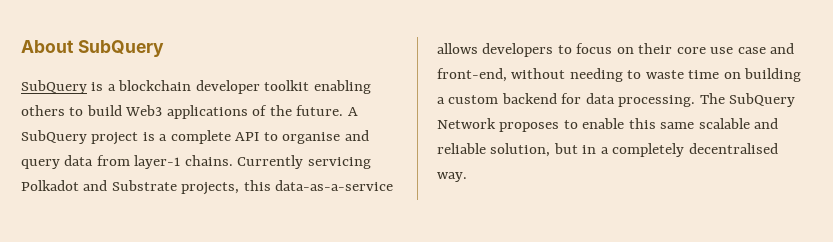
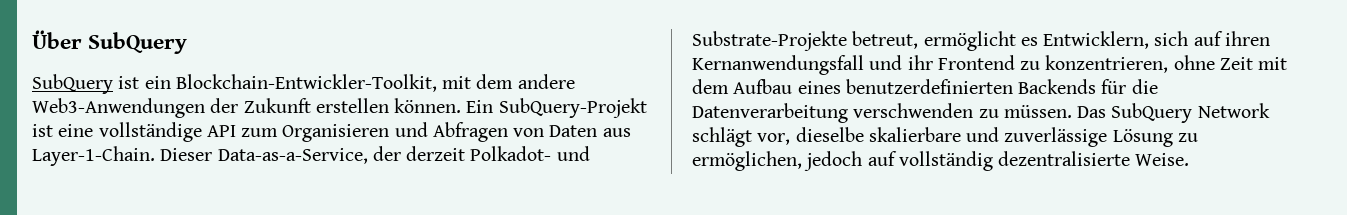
[21,40,74,53] About -> [32,30,82,49] Über
[91,80,371,94] [21,105,358,119] [21,130,369,145] [21,155,371,169] [21,180,394,195] [437,43,795,57] [437,68,802,82] [437,93,796,107] [437,118,779,132] [437,143,778,157] [437,172,467,182] is a blockchain developer toolkit enabling others to build Web3 applications of the future. A SubQuery project is a complete API to organise and query data from layer-1 chains. Currently servicing Polkadot and Substrate projects, this data-as-a-service allows developers to focus on their core use case and front-end, without needing to waste time on building a custom backend for data processing. The SubQuery Network proposes to enable this same scalable and reliable solution, but in a completely decentralised way. -> [118,74,575,92] [32,98,647,118] [32,122,631,142] [32,146,590,166] [692,31,1270,51] [692,55,1288,75] [692,79,1158,94] [692,103,1270,123] [692,127,1198,147] [692,151,1190,171] ist ein Blockchain-Entwickler-Toolkit, mit dem andere Web3-Anwendungen der Zukunft erstellen können. Ein SubQuery-Projekt ist eine vollständige API zum Organisieren und Abfragen von Daten aus Layer-1-Chain. Dieser Data-as-a-Service, der derzeit Polkadot- und Substrate-Projekte betreut, ermöglicht es Entwicklern, sich auf ihren Kernanwendungsfall und ihr Frontend zu konzentrieren, ohne Zeit mit dem Aufbau eines benutzerdefinierten Backends für die Datenverarbeitung verschwenden zu müssen. Das SubQuery Network schlägt vor, dieselbe skalierbare und zuverlässige Lösung zu ermöglichen, jedoch auf vollständig dezentralisierte Weise.

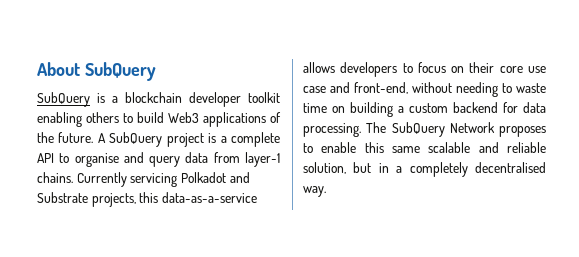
[32,30,82,49] Über -> [37,62,80,76] About
[118,74,575,92] [32,98,647,118] [32,122,631,142] [32,146,590,166] [692,31,1270,51] [692,55,1288,75] [692,79,1158,94] [692,103,1270,123] [692,127,1198,147] [692,151,1190,171] ist ein Blockchain-Entwickler-Toolkit, mit dem andere Web3-Anwendungen der Zukunft erstellen können. Ein SubQuery-Projekt ist eine vollständige API zum Organisieren und Abfragen von Daten aus Layer-1-Chain. Dieser Data-as-a-Service, der derzeit Polkadot- und Substrate-Projekte betreut, ermöglicht es Entwicklern, sich auf ihren Kernanwendungsfall und ihr Frontend zu konzentrieren, ohne Zeit mit dem Aufbau eines benutzerdefinierten Backends für die Datenverarbeitung verschwenden zu müssen. Das SubQuery Network schlägt vor, dieselbe skalierbare und zuverlässige Lösung zu ermöglichen, jedoch auf vollständig dezentralisierte Weise. -> [97,92,280,107] [37,112,281,127] [37,132,280,147] [37,152,280,167] [37,172,250,187] [37,192,257,207] [303,62,546,77] [303,82,546,97] [303,102,546,117] [303,122,546,137] [303,142,546,153] [303,162,546,177] [303,186,326,197] is a blockchain developer toolkit enabling others to build Web3 applications of the future. A SubQuery project is a complete API to organise and query data from layer-1 chains. Currently servicing Polkadot and Substrate projects, this data-as-a-service allows developers to focus on their core use case and front-end, without needing to waste time on building a custom backend for data processing. The SubQuery Network proposes to enable this same scalable and reliable solution, but in a completely decentralised way.

